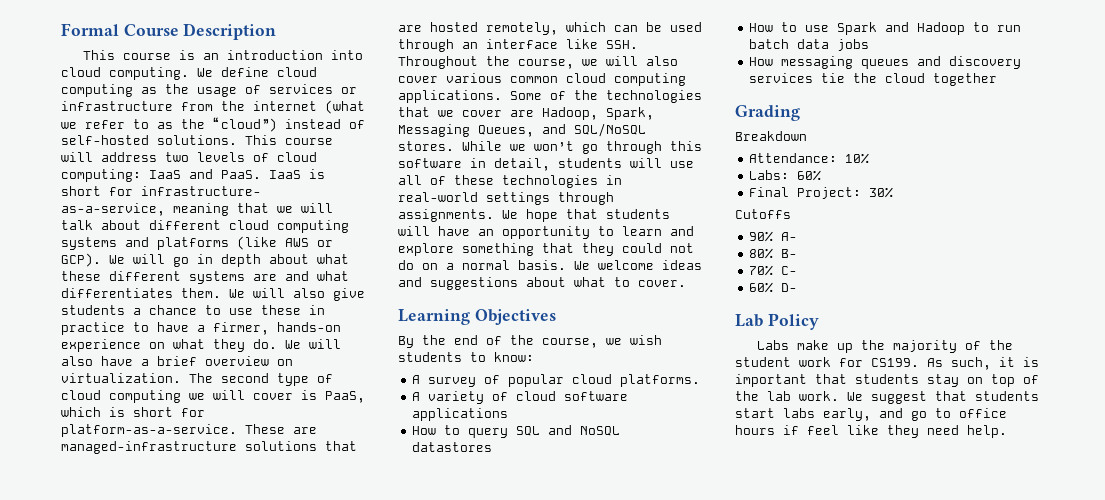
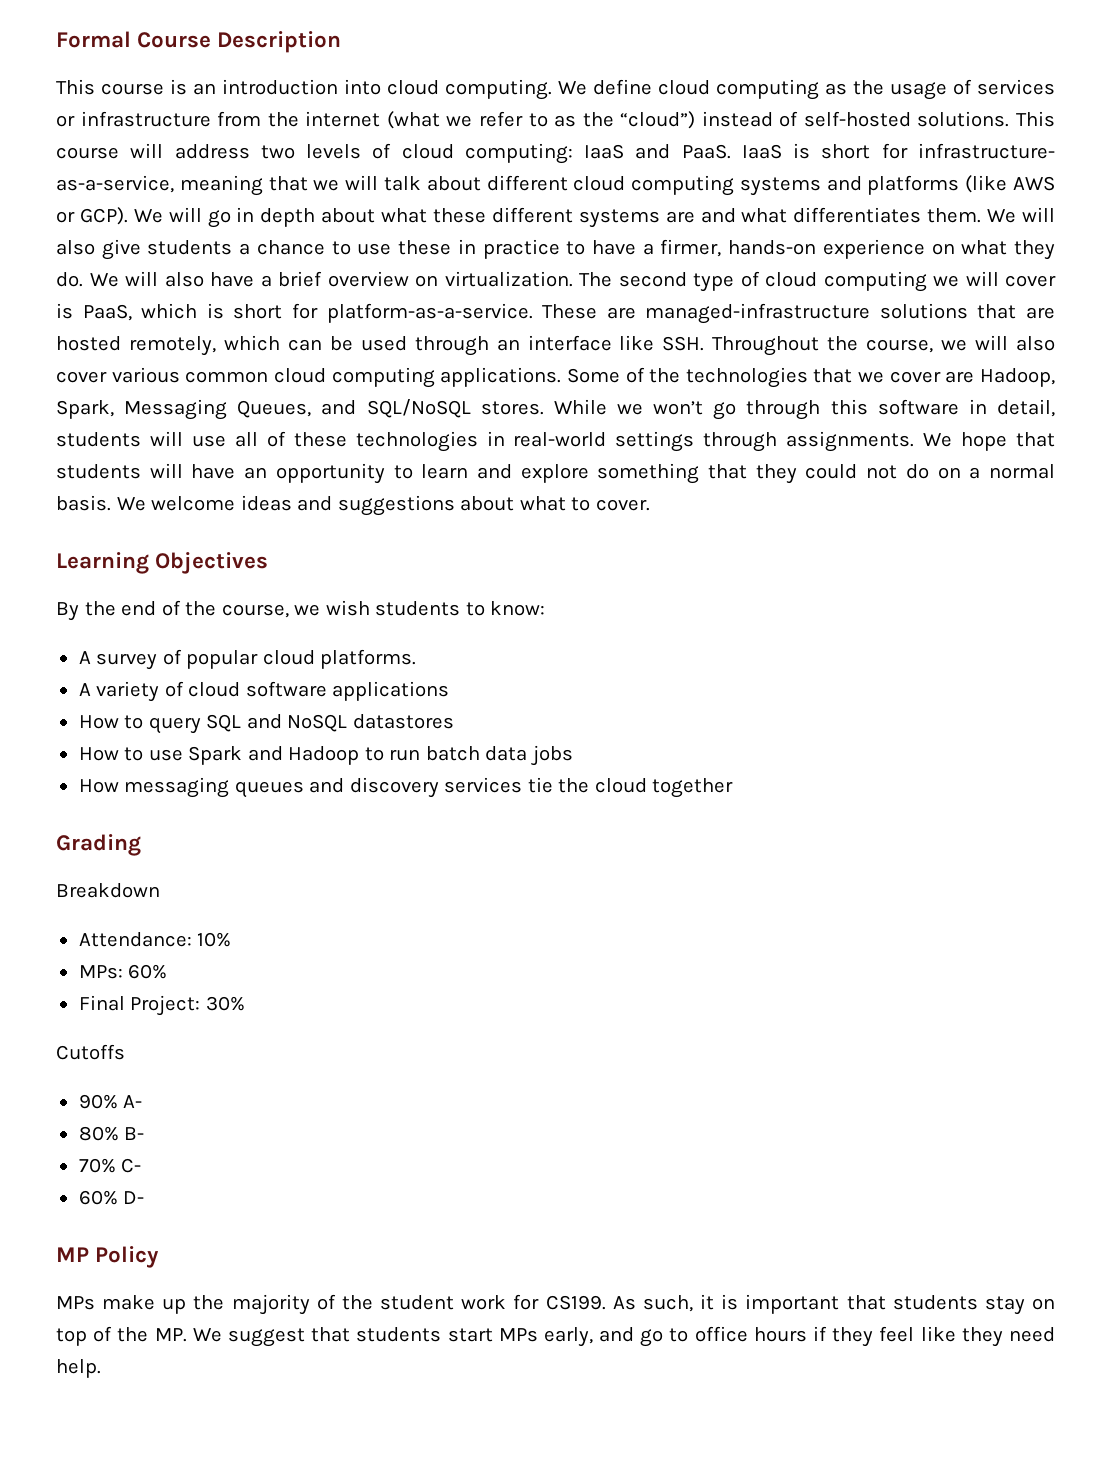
[749,170,790,180] Labs: -> [78,965,123,979] MPs:
[735,314,763,327] Lab -> [56,1247,89,1262] MP
[757,340,790,350] Labs -> [56,1296,95,1310] MPs
[767,391,839,401] lab work. -> [154,1328,187,1342] MP.
[783,408,815,418] labs -> [498,1328,538,1342] MPs
(799, 430) none -> [832,1327,874,1347] they

